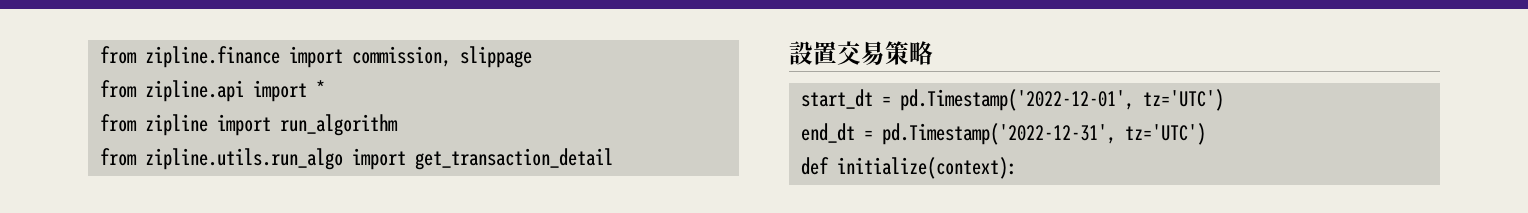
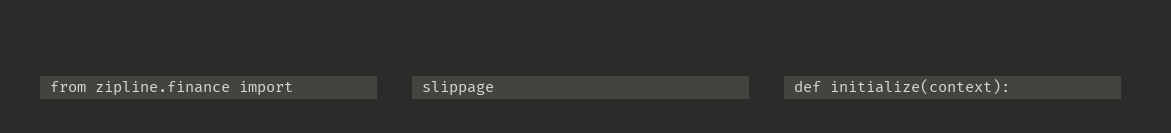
[352,46,451,67] commission, -> (293, 88) none
[100,80,325,102] [100,114,398,136] [100,148,613,170] [789,41,933,65] [801,89,1224,111] [801,123,1206,145] // from zipline.api import * // from zipline import run_algorithm // from zipline.utils.run_algo import get_transaction_detail // 設置交易策略 // start_dt = pd.Timestamp('2022-12-01', tz='UTC') // end_dt = pd.Timestamp('2022-12-31', tz='UTC') -> (494, 88) none

